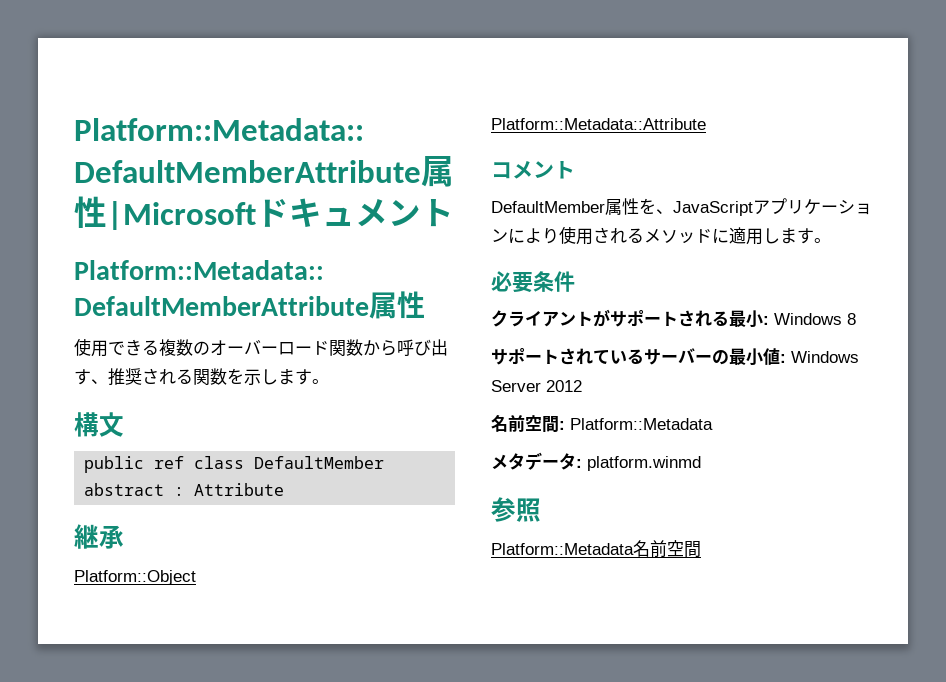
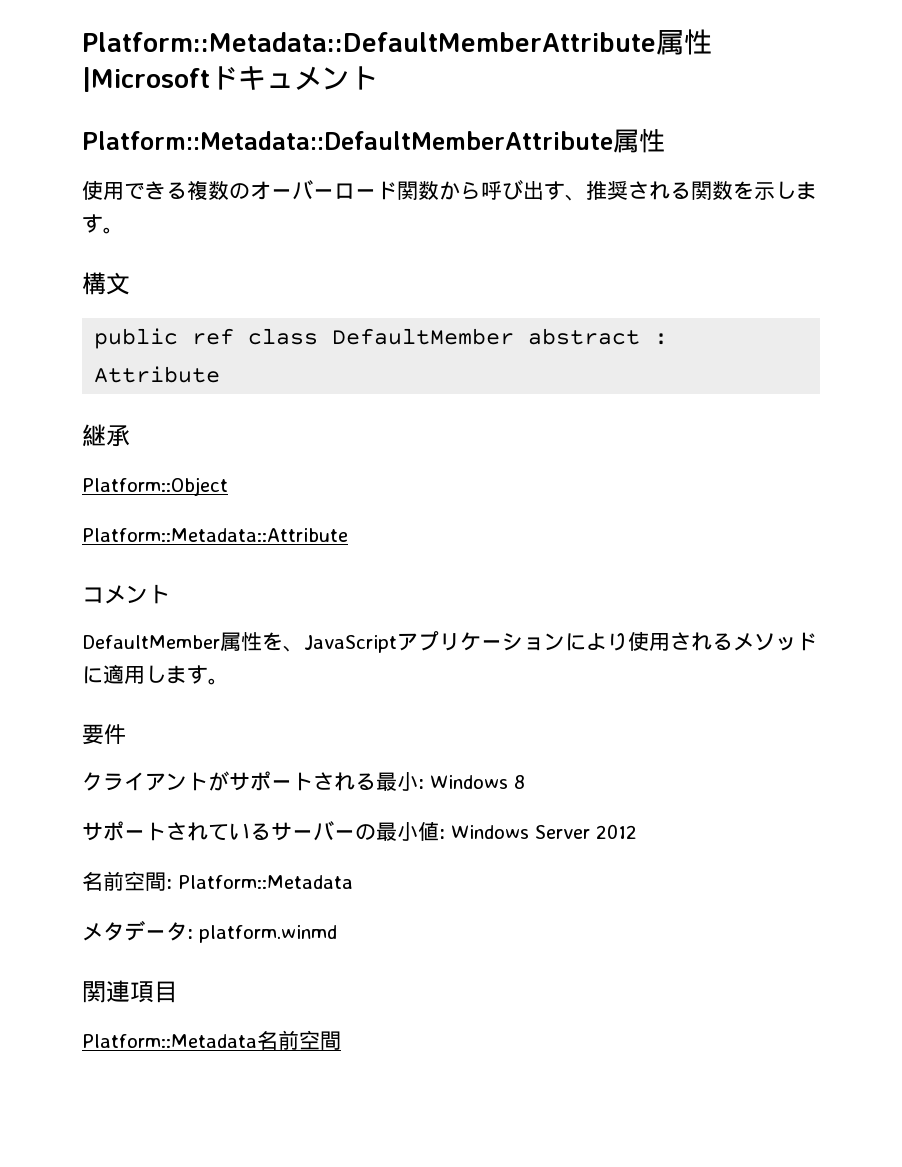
[491,271,554,293] 必要条 -> [82,724,104,745] 要
[491,497,541,522] 参照 -> [82,980,178,1003] 関連項目

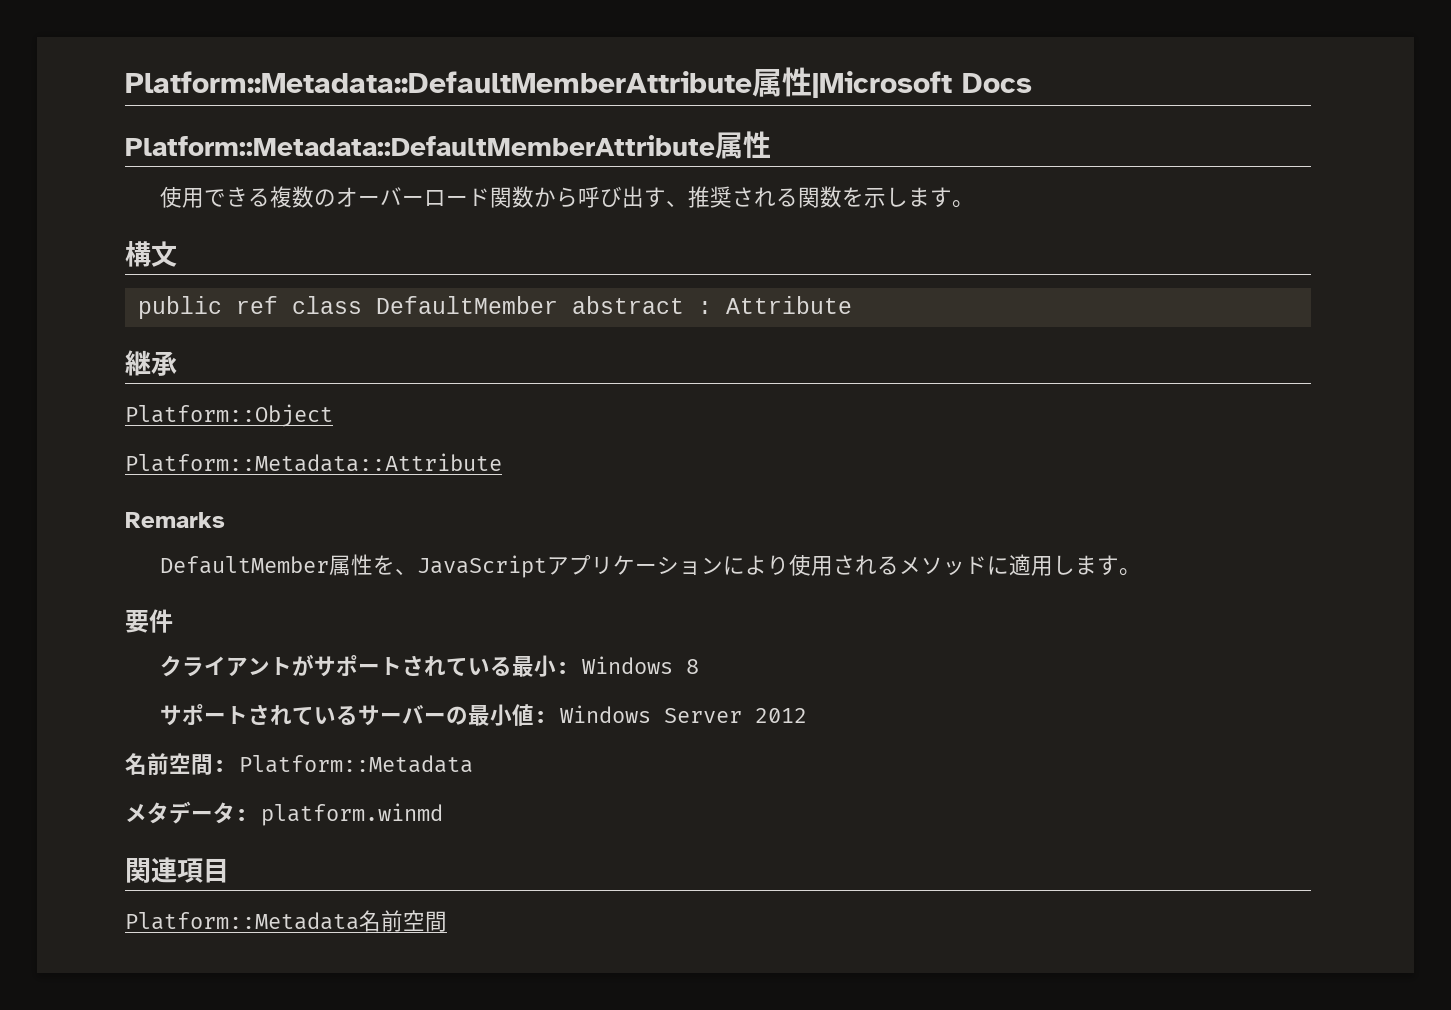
[210,66,378,90] ドキュメント -> [962,73,1032,93] Docs
[82,584,170,604] コメント -> [125,512,225,528] Remarks
(355, 781) none -> [446,658,491,676] てい

